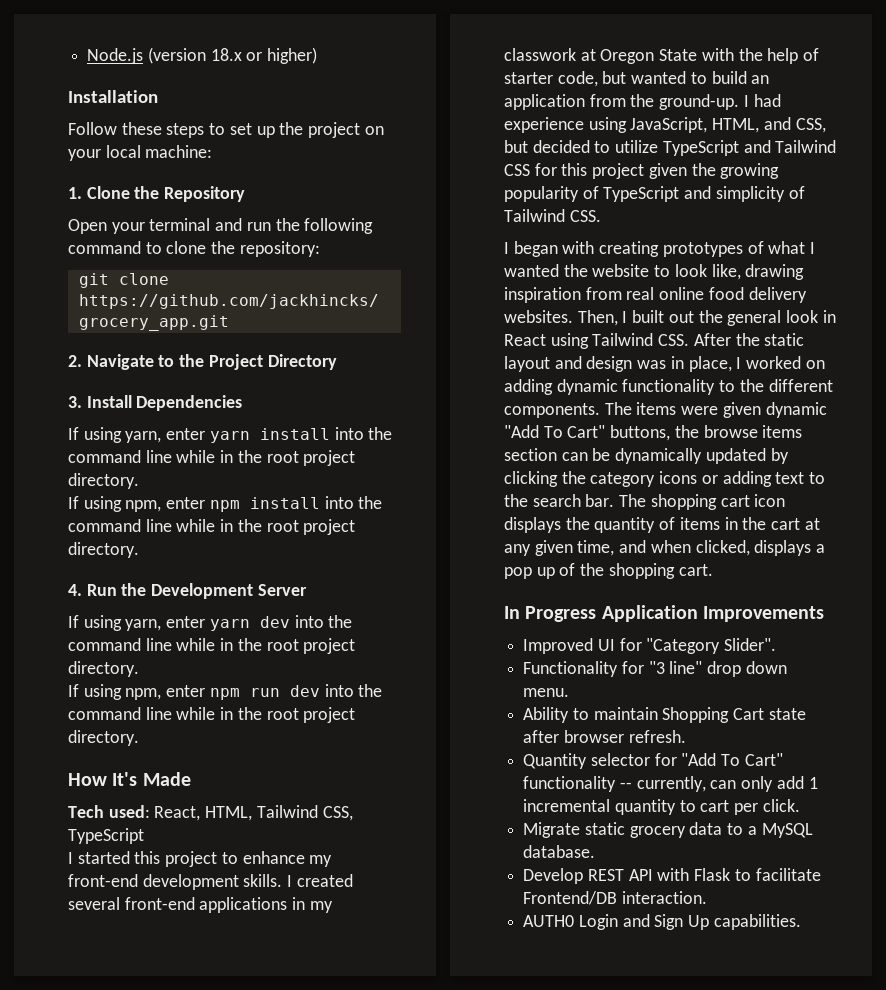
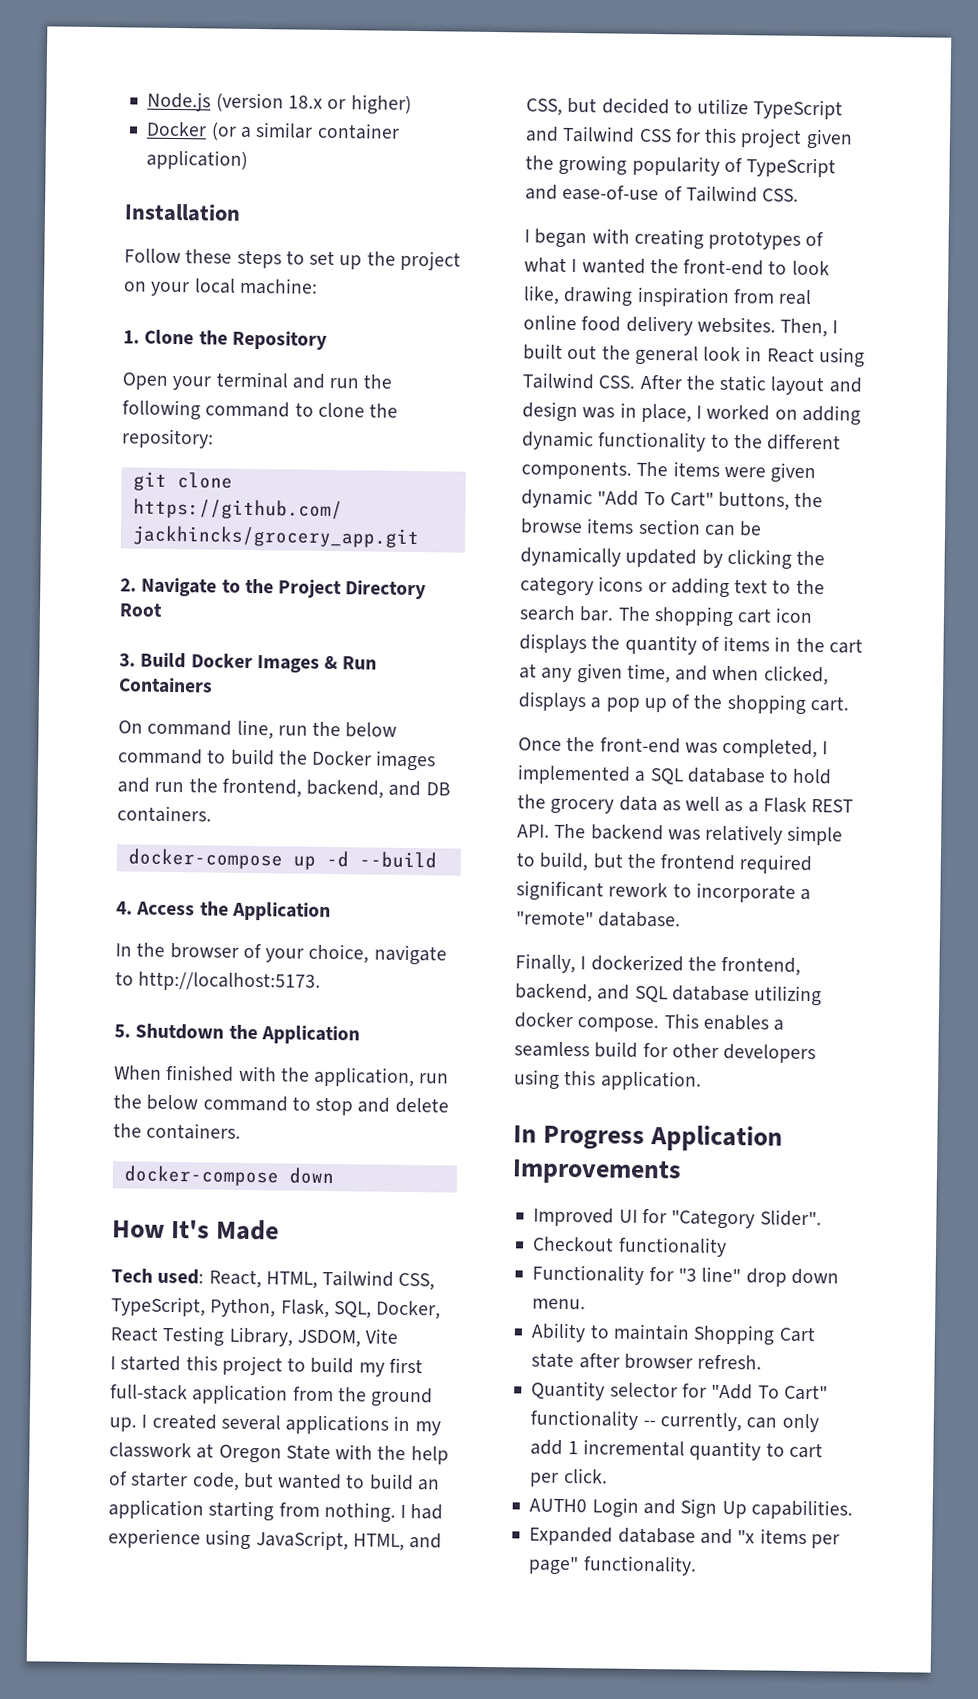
(318, 55) none -> [146,121,400,141] [146,149,249,170] // Docker (or a similar container application)
(337, 362) none -> [119,603,163,617] Root
[86,395,243,411] [68,427,393,443] [68,450,356,466] [68,473,139,489] [68,496,383,512] [68,519,356,535] [68,542,139,558] [68,583,307,599] [68,615,353,631] [68,638,356,654] [68,661,139,677] [68,684,383,700] [68,707,356,723] [68,730,139,746] Install Dependencies // If using yarn, enter yarn install into the command line while in the root project directory. // If using npm, enter npm install into the command line while in the root project directory. // 4. Run the Development Server // If using yarn, enter yarn dev into the command line while in the root project directory. // If using npm, enter npm run dev into the command line while in the root project directory. -> [140,652,378,673] [118,677,213,694] [118,719,398,740] [118,748,437,772] [117,777,450,799] [117,805,212,823] [127,848,437,870] [116,901,331,922] [115,942,447,966] [115,971,322,992] [114,1023,360,1045] [114,1064,450,1088] [113,1094,449,1116] [113,1122,242,1140] [123,1165,334,1187] Build Docker Images & Run Containers // On command line, run the below command to build the Docker images and run the frontend, backend, and DB containers. // docker-compose up -d --build // 4. Access the Application // In the browser of your choice, navigate to http://localhost:5173. // 5. Shutdown the Application // When finished with the application, run the below command to stop and delete the containers. // docker-compose down
[68,828,144,844] TypeScript -> [111,1296,442,1320] [110,1325,399,1348] TypeScript, Python, Flask, SQL, Docker, React Testing Library, JSDOM, Vite
[242,851,333,867] [68,874,283,890] enhance my front-end development skills. -> [310,1356,423,1377] [110,1384,434,1408] [109,1417,137,1432] build my first full-stack application from the ground up.
[124,897,195,910] front-end -> (281, 1422) none
[589,94,740,110] from the ground-up. -> [208,1500,396,1523] starting from nothing.
[715,186,785,202] simplicity -> [562,184,660,202] ease-of-use
[592,264,650,277] website -> [683,259,765,276] front-end
(713, 570) none -> [518,736,829,759] [517,764,833,785] [517,794,854,815] [517,823,844,846] [516,851,813,875] [516,880,812,903] [516,910,682,928] [515,953,802,976] [515,983,823,1007] [514,1012,785,1033] [514,1041,817,1064] [513,1069,702,1091] // Once the front-end was completed, I implemented a SQL database to hold the grocery data as well as a Flask REST API. The backend was relatively simple to build, but the frontend required significant rework to incorporate a "remote" database. // Finally, I dockerized the frontend, backend, and SQL database utilizing docker compose. This enables a seamless build for other developers using this application.
(777, 644) none -> [532,1236,727,1258] // Checkout functionality
[523,822,813,838] [523,845,596,858] [523,868,821,884] [523,891,707,905] // Migrate static grocery data to a MySQL database. // Develop REST API with Flask to facilitate Frontend/DB interaction. -> (608, 1475) none
(801, 922) none -> [529,1526,840,1549] [528,1555,697,1576] // Expanded database and "x items per page" functionality.

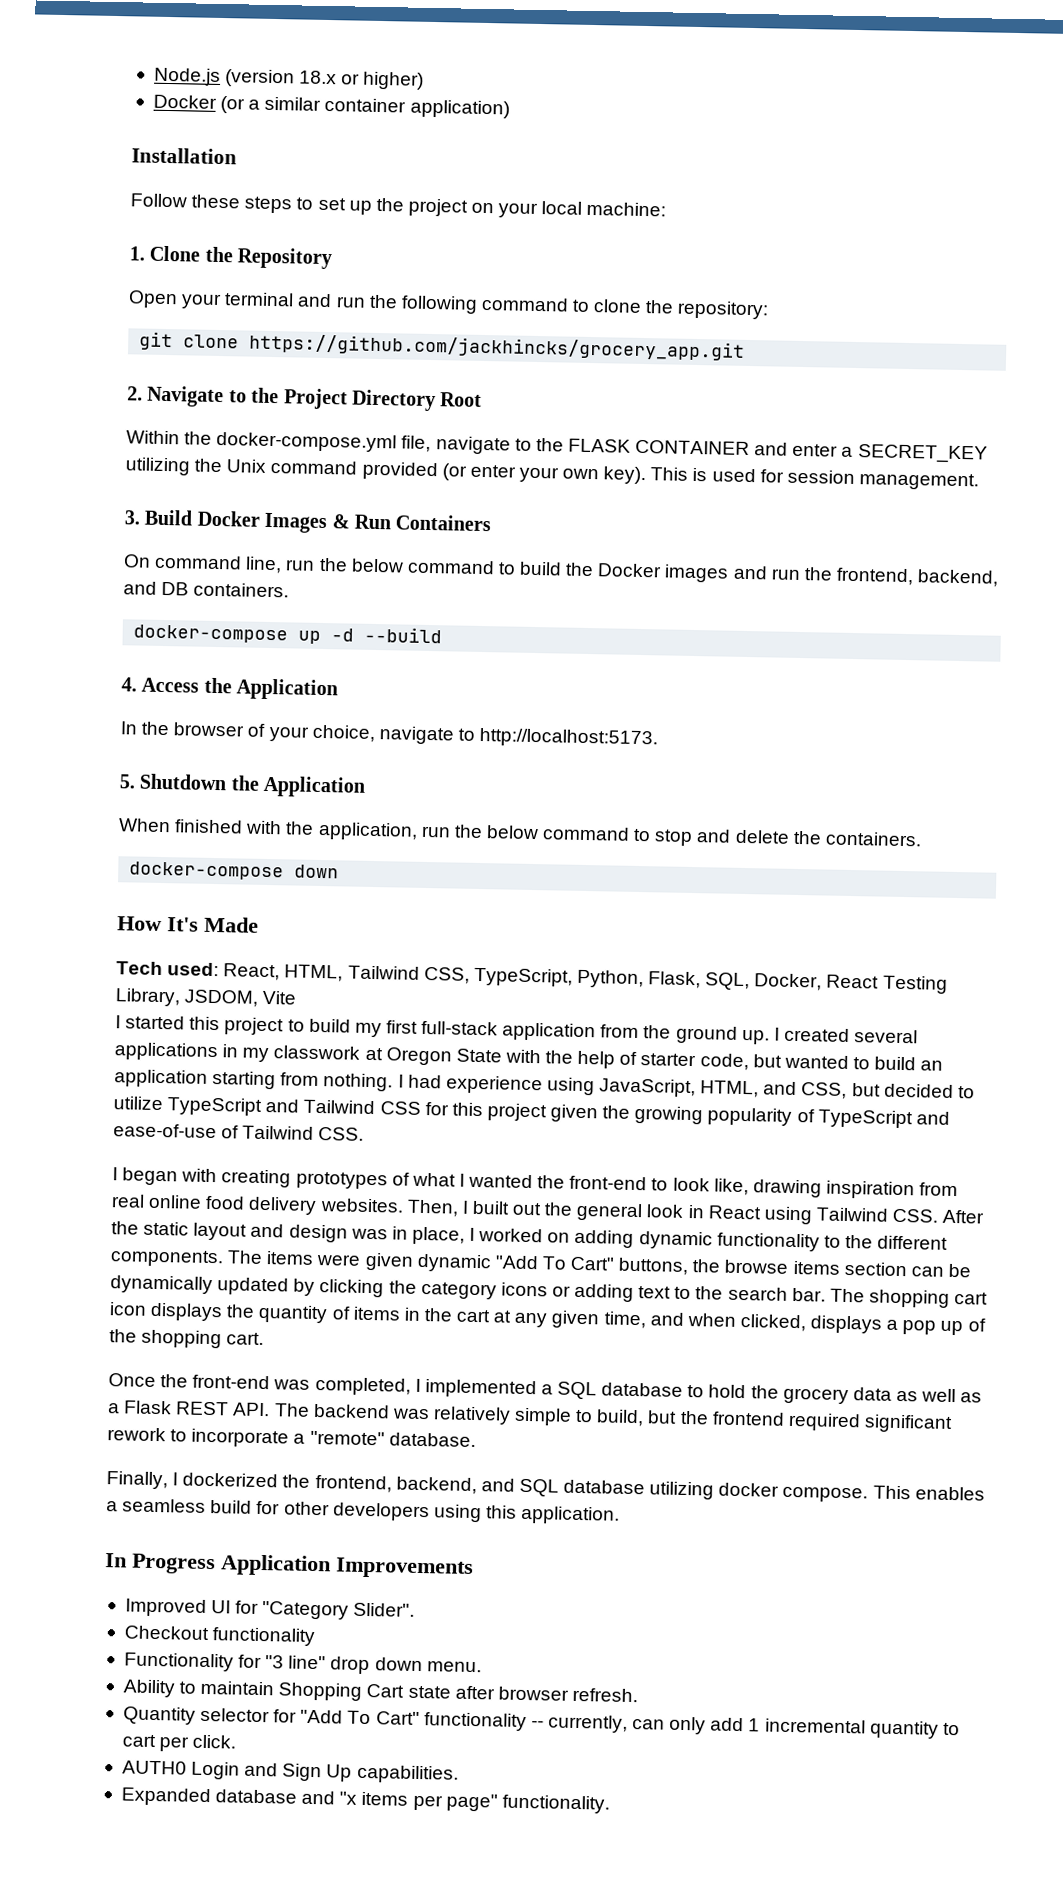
(163, 610) none -> [126,430,988,464] [125,457,979,491] // Within the docker-compose.yml file, navigate to the FLASK CONTAINER and enter a SECRET_KEY utilizing the Unix command provided (or enter your own key). This is used for session management.

